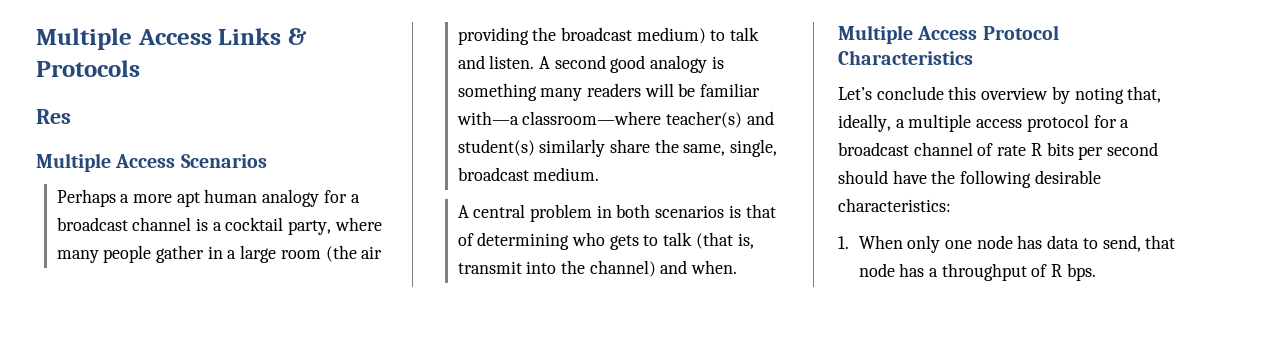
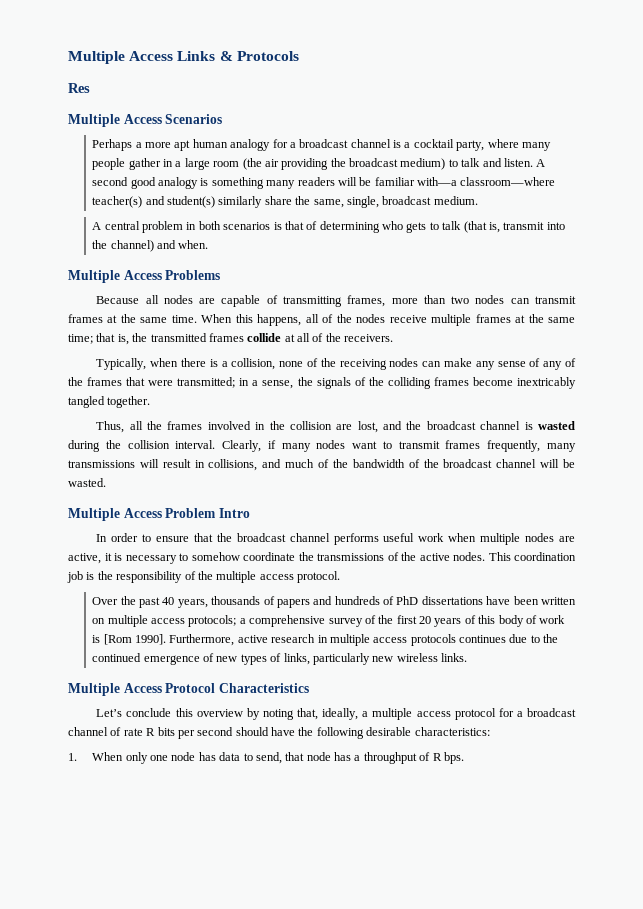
(738, 267) none -> [68,270,221,283] [96,295,576,307] [68,314,576,326] [68,333,394,345] [96,358,576,370] [68,377,576,389] [68,396,151,408] [96,421,575,433] [68,440,576,452] [68,459,576,471] [68,478,106,487] [68,508,250,521] [96,533,575,545] [68,552,576,564] [67,571,340,583] [92,596,576,608] [92,615,566,627] [92,634,559,646] [92,653,468,665] // Multiple Access Problems // Because all nodes are capable of transmitting frames, more than two nodes can transmit frames at the same time. When this happens, all of the nodes receive multiple frames at the same time; that is, the transmitted frames collide at all of the receivers. // Typically, when there is a collision, none of the receiving nodes can make any sense of any of the frames that were transmitted; in a sense, the signals of the colliding frames become inextricably tangled together. // Thus, all the frames involved in the collision are lost, and the broadcast channel is wasted during the collision interval. Clearly, if many nodes want to transmit frames frequently, many transmissions will result in collisions, and much of the bandwidth of the broadcast channel will be wasted. // Multiple Access Problem Intro // In order to ensure that the broadcast channel performs useful work when multiple nodes are active, it is necessary to somehow coordinate the transmissions of the active nodes. This coordination job is the responsibility of the multiple access protocol. // Over the past 40 years, thousands of papers and hundreds of PhD dissertations have been written on multiple access protocols; a comprehensive survey of the first 20 years of this body of work is [Rom 1990]. Furthermore, active research in multiple access protocols continues due to the continued emergence of new types of links, particularly new wireless links.

